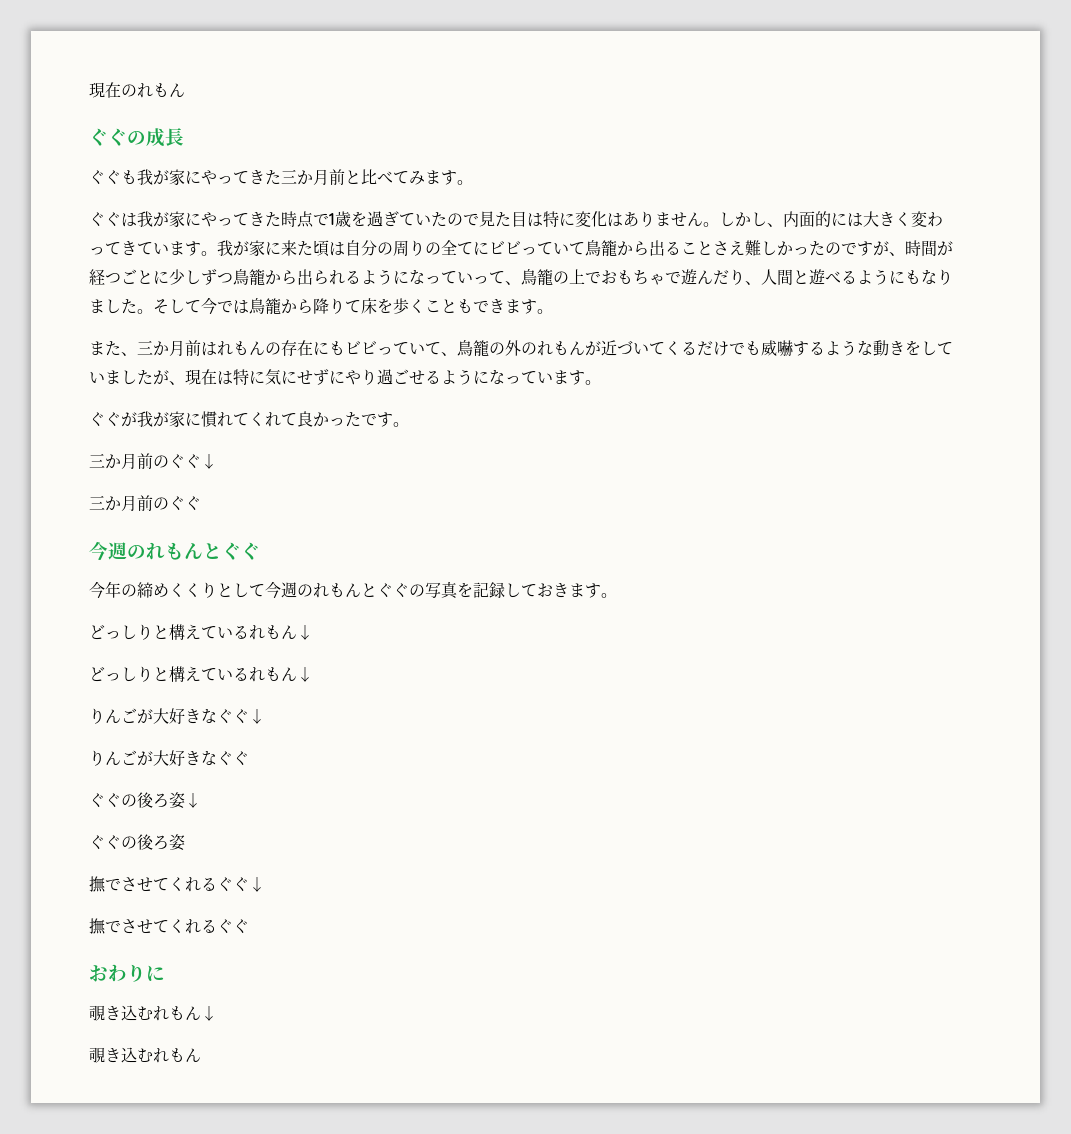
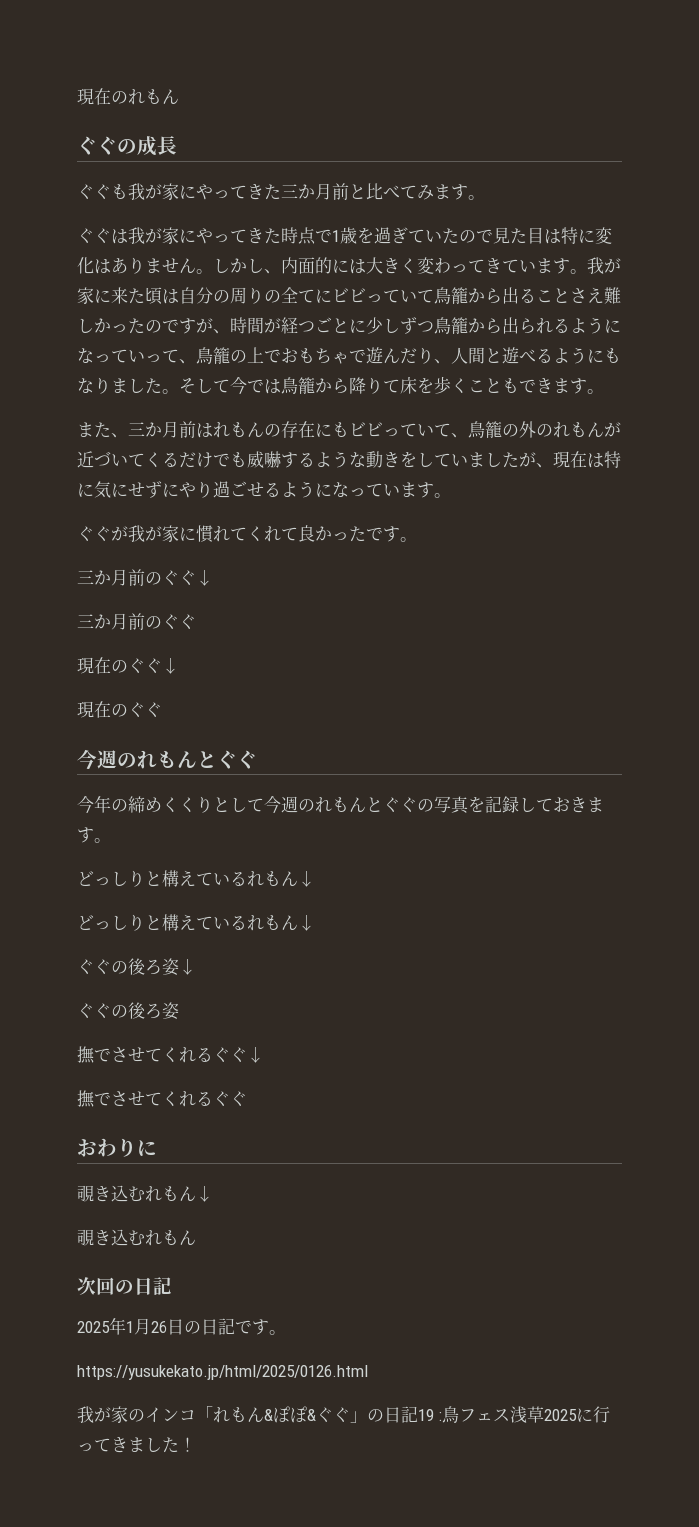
(201, 503) none -> [77,657,179,674] [77,701,162,718] // 現在のぐぐ↓ // 現在のぐぐ
[89,708,265,724] [89,750,249,766] // りんごが大好きなぐぐ↓ // りんごが大好きなぐぐ -> (315, 923) none
(201, 1055) none -> [77,1277,172,1295] [77,1317,286,1335] [77,1365,368,1380] [77,1406,610,1424] [77,1437,196,1453] // 次回の日記 // 2025年1月26日の日記です。 // https://yusukekato.jp/html/2025/0126.html // 我が家のインコ「れもん&ぽぽ&ぐぐ」の日記19 :鳥フェス浅草2025に行ってきました！

